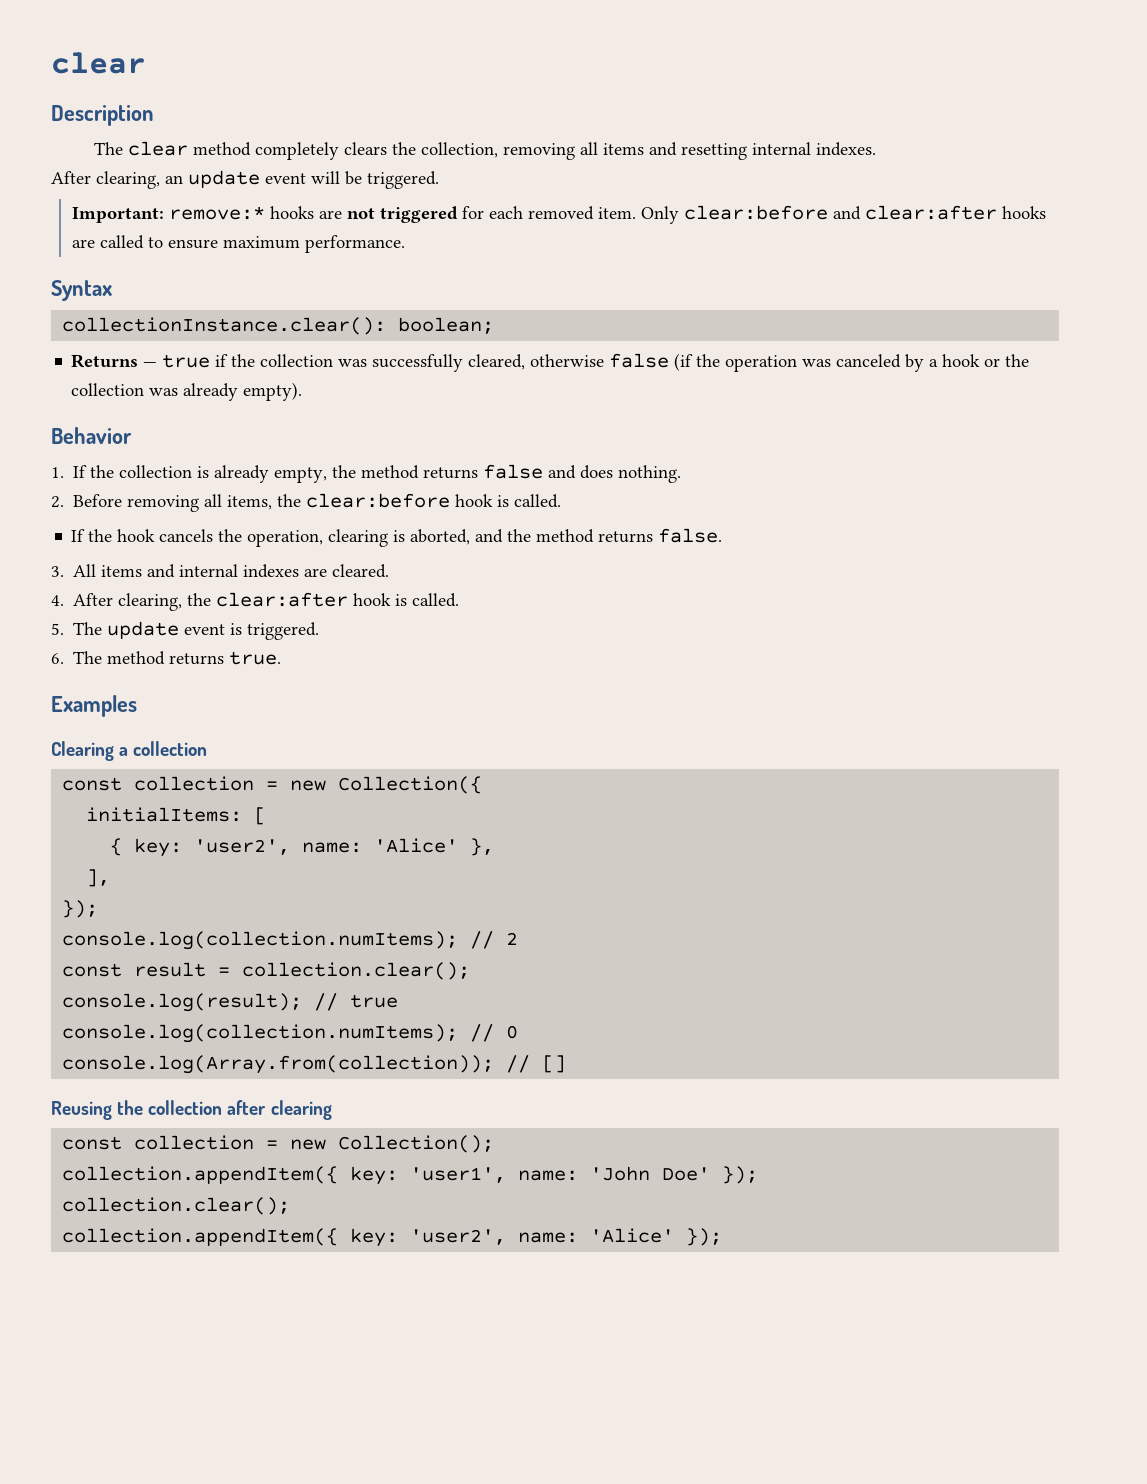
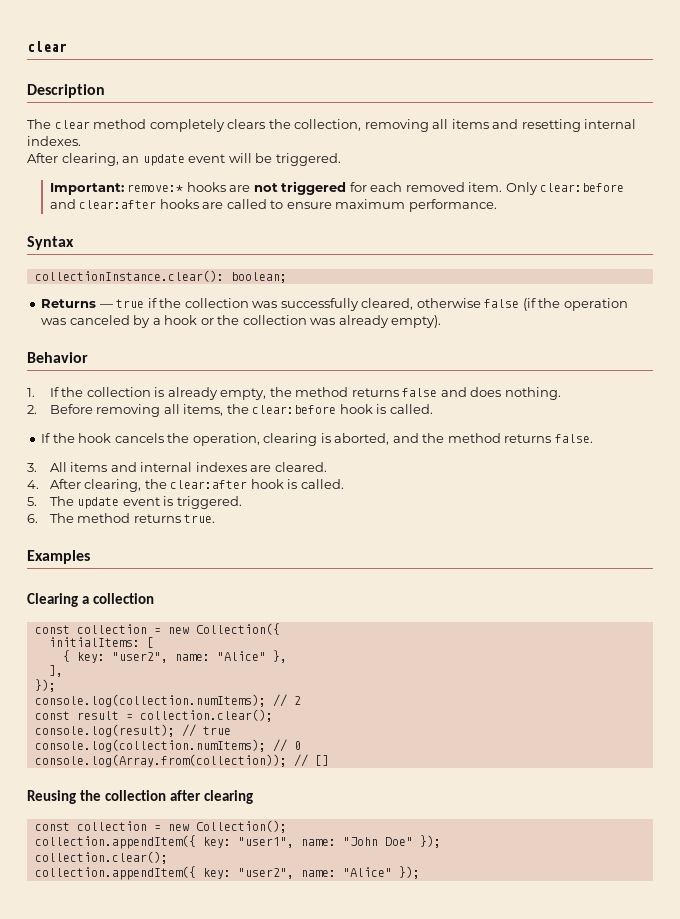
[194,838,459,855] 'user2', name: 'Alice' -> [111,651,266,663] "user2", name: "Alice"
[410,1166,711,1183] 'user1', name: 'John Doe' -> [237,837,413,848] "user1", name: "John Doe"
[410,1228,675,1245] 'user2', name: 'Alice' -> [237,867,392,879] "user2", name: "Alice"

